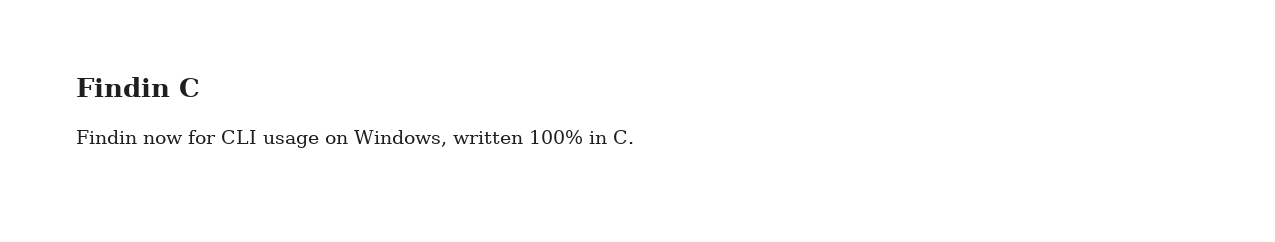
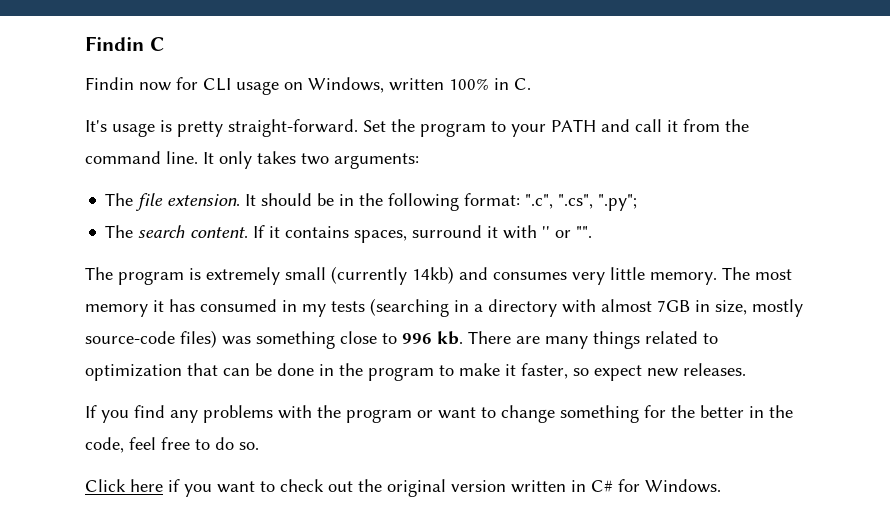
(634, 137) none -> [85,119,749,137] [85,151,419,169] [105,193,638,211] [105,225,593,243] [85,266,792,285] [85,298,803,317] [85,330,718,349] [85,363,746,381] [85,405,793,423] [85,437,259,453] [85,479,721,497] // It's usage is pretty straight-forward. Set the program to your PATH and call it from the command line. It only takes two arguments: // The file extension. It should be in the following format: ".c", ".cs", ".py"; // The search content. If it contains spaces, surround it with '' or "". // The program is extremely small (currently 14kb) and consumes very little memory. The most memory it has consumed in my tests (searching in a directory with almost 7GB in size, mostly source-code files) was something close to 996 kb. There are many things related to optimization that can be done in the program to make it faster, so expect new releases. // If you find any problems with the program or want to change something for the better in the code, feel free to do so. // Click here if you want to check out the original version written in C# for Windows.

